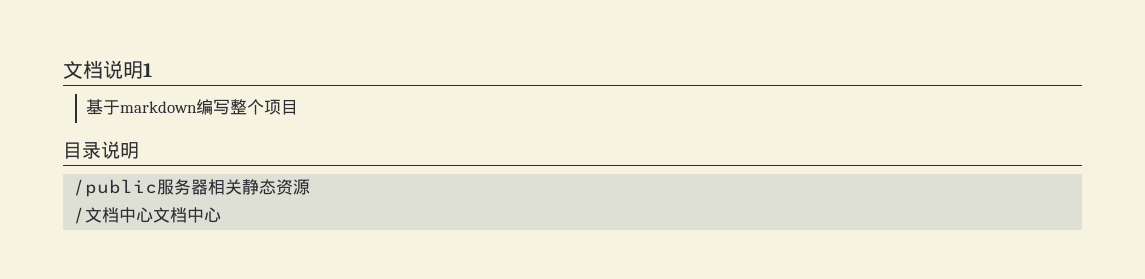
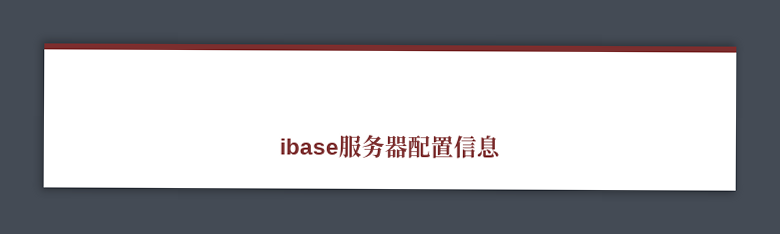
[63,60,152,79] [86,99,299,115] [63,141,139,159] [73,179,311,197] [73,207,222,224] 文档说明1 // 基于markdown编写整个项目 // 目录说明 // /public服务器相关静态资源 // /文档中心文档中心 -> [279,134,501,159] ibase服务器配置信息

